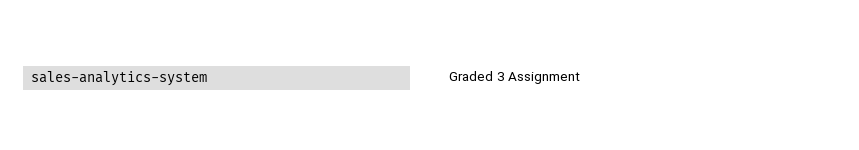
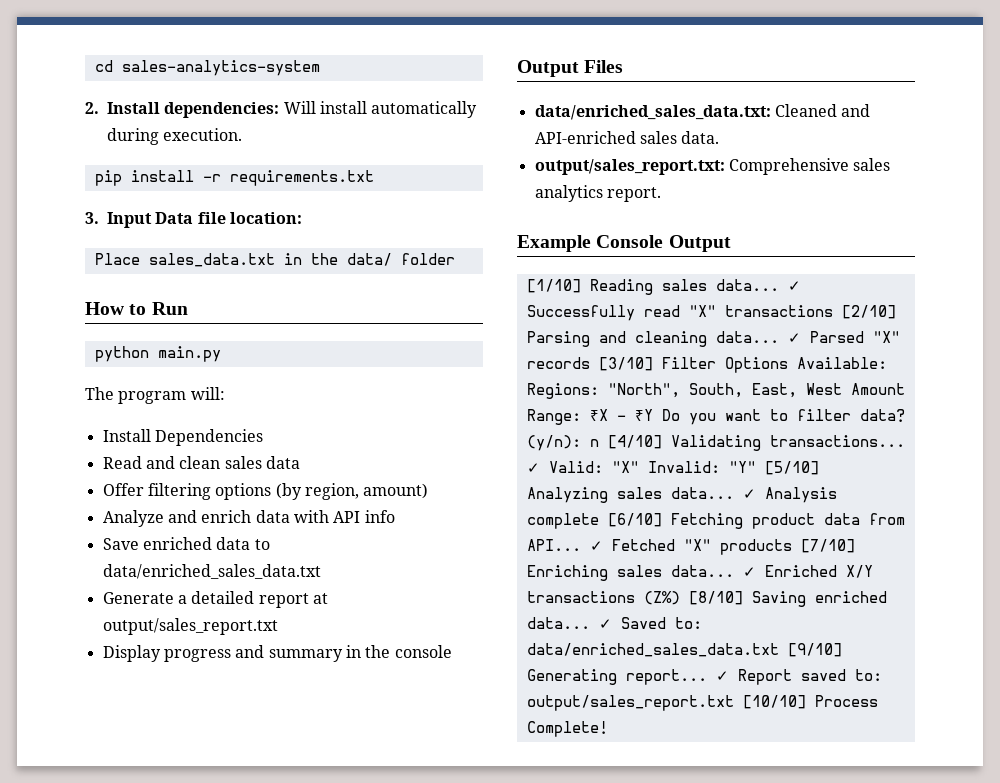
(31, 78) none -> [94,60,113,72] cd
[449,71,581,84] Graded 3 Assignment -> [85,101,478,118] [107,128,243,145] [94,170,374,186] [85,212,302,228] [94,253,455,267] [85,302,188,315] [94,346,221,362] [85,387,225,404] [102,429,263,446] [102,456,300,469] [102,483,429,500] [102,510,395,527] [102,537,270,550] [102,564,321,579] [102,591,328,608] [102,618,278,635] [102,645,452,662] [517,60,624,77] [534,104,871,120] [534,131,720,144] [534,158,891,175] [534,185,661,202] [517,235,731,252] [526,279,801,295] [526,305,896,321] [526,331,900,347] [526,357,887,373] [526,383,905,399] [526,409,905,425] [526,435,905,451] [526,461,819,475] [526,487,837,503] [526,513,905,529] [526,539,855,555] [526,565,873,581] [526,591,887,607] [526,617,702,629] [526,643,842,657] [526,669,882,685] [526,695,878,711] [526,721,608,737] 2. Install dependencies: Will install automatically during execution. // pip install -r requirements.txt // 3. Input Data file location: // Place sales_data.txt in the data/ folder // How to Run // python main.py // The program will: // Install Dependencies // Read and clean sales data // Offer filtering options (by region, amount) // Analyze and enrich data with API info // Save enriched data to data/enriched_sales_data.txt // Generate a detailed report at output/sales_report.txt // Display progress and summary in the console // Output Files // data/enriched_sales_data.txt: Cleaned and API-enriched sales data. // output/sales_report.txt: Comprehensive sales analytics report. // Example Console Output // [1/10] Reading sales data... ✓ Successfully read "X" transactions [2/10] Parsing and cleaning data... ✓ Parsed "X" records [3/10] Filter Options Available: Regions: "North", South, East, West Amount Range: ₹X - ₹Y Do you want to filter data? (y/n): n [4/10] Validating transactions... ✓ Valid: "X" Invalid: "Y" [5/10] Analyzing sales data... ✓ Analysis complete [6/10] Fetching product data from API... ✓ Fetched "X" products [7/10] Enriching sales data... ✓ Enriched X/Y transactions (Z%) [8/10] Saving enriched data... ✓ Saved to: data/enriched_sales_data.txt [9/10] Generating report... ✓ Report saved to: output/sales_report.txt [10/10] Process Complete!

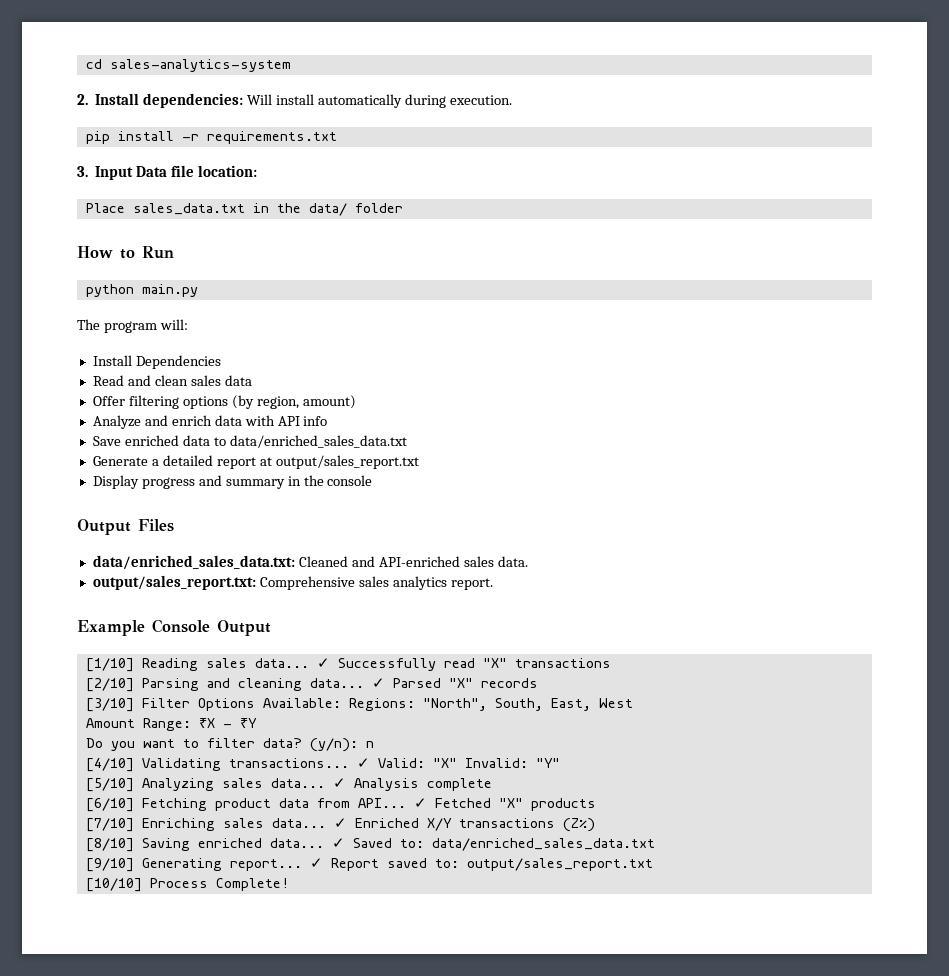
(833, 311) none -> (611, 663) //
(590, 363) none -> (538, 683) //
(842, 389) none -> (633, 703) //
(653, 415) none -> (257, 723) //
(599, 443) none -> (374, 744) //
(756, 467) none -> (560, 763) //
(599, 521) none -> (492, 784) //
(792, 547) none -> (596, 804) //
(680, 598) none -> (595, 825) //
(779, 650) none -> (655, 844) //
(734, 703) none -> (653, 864) //

